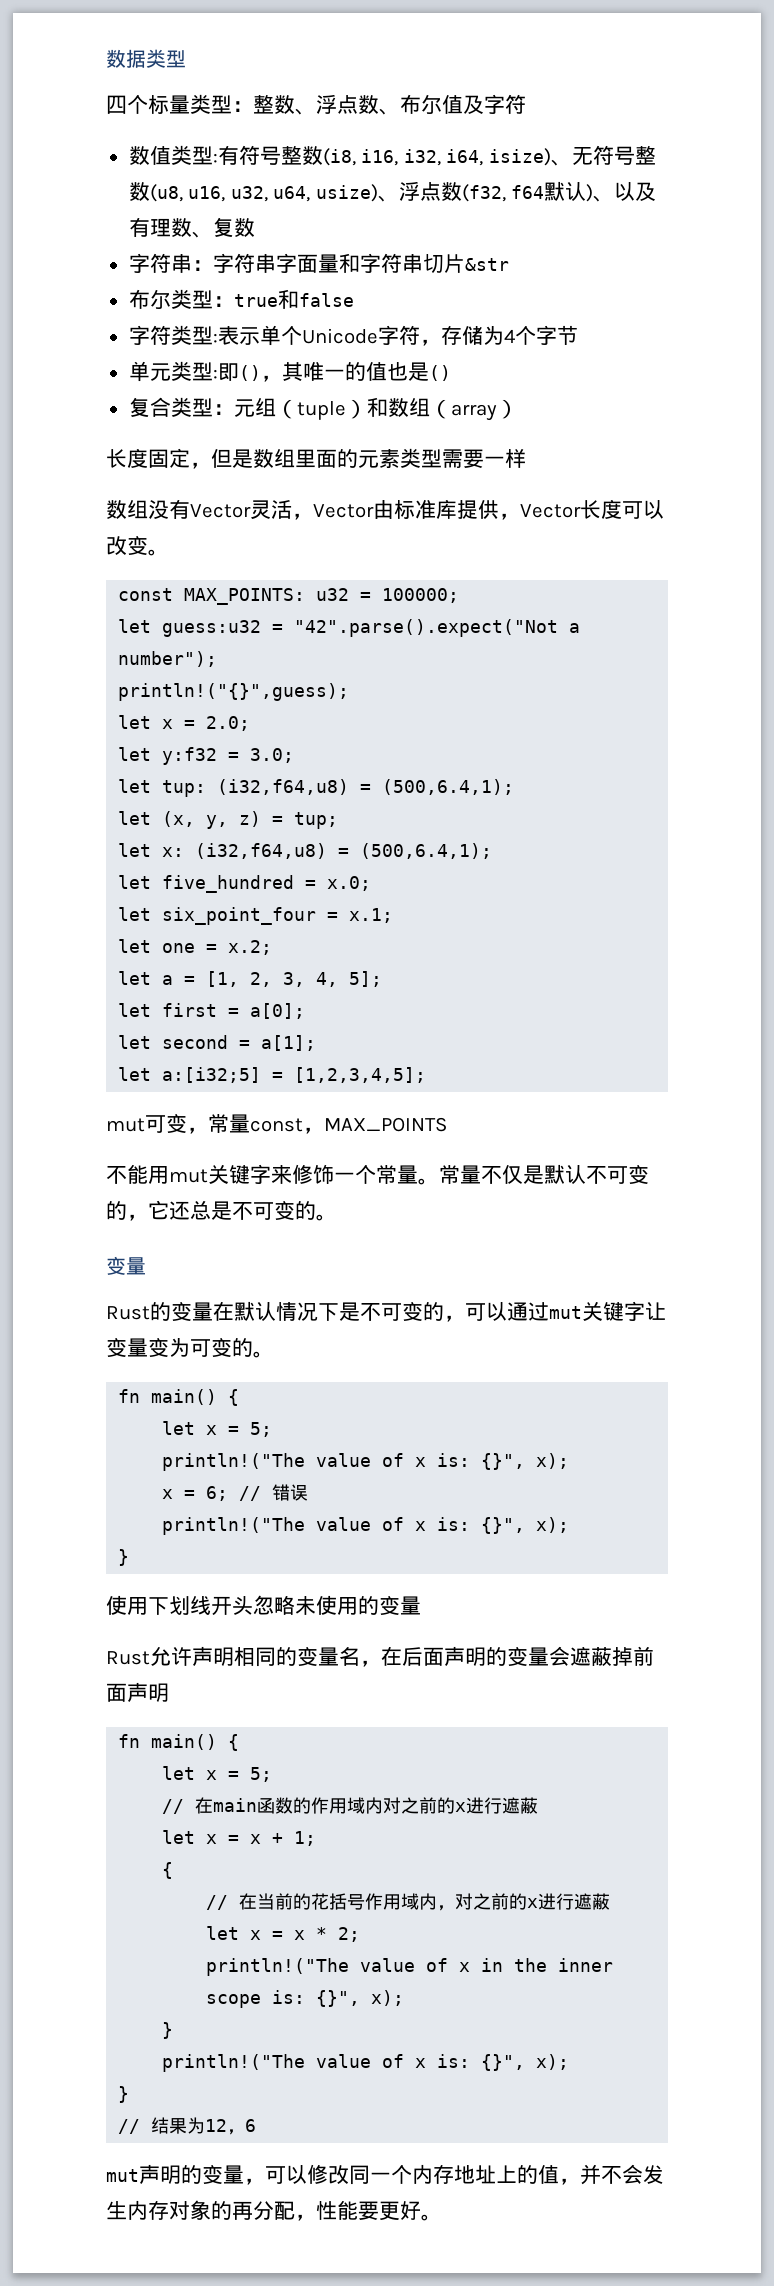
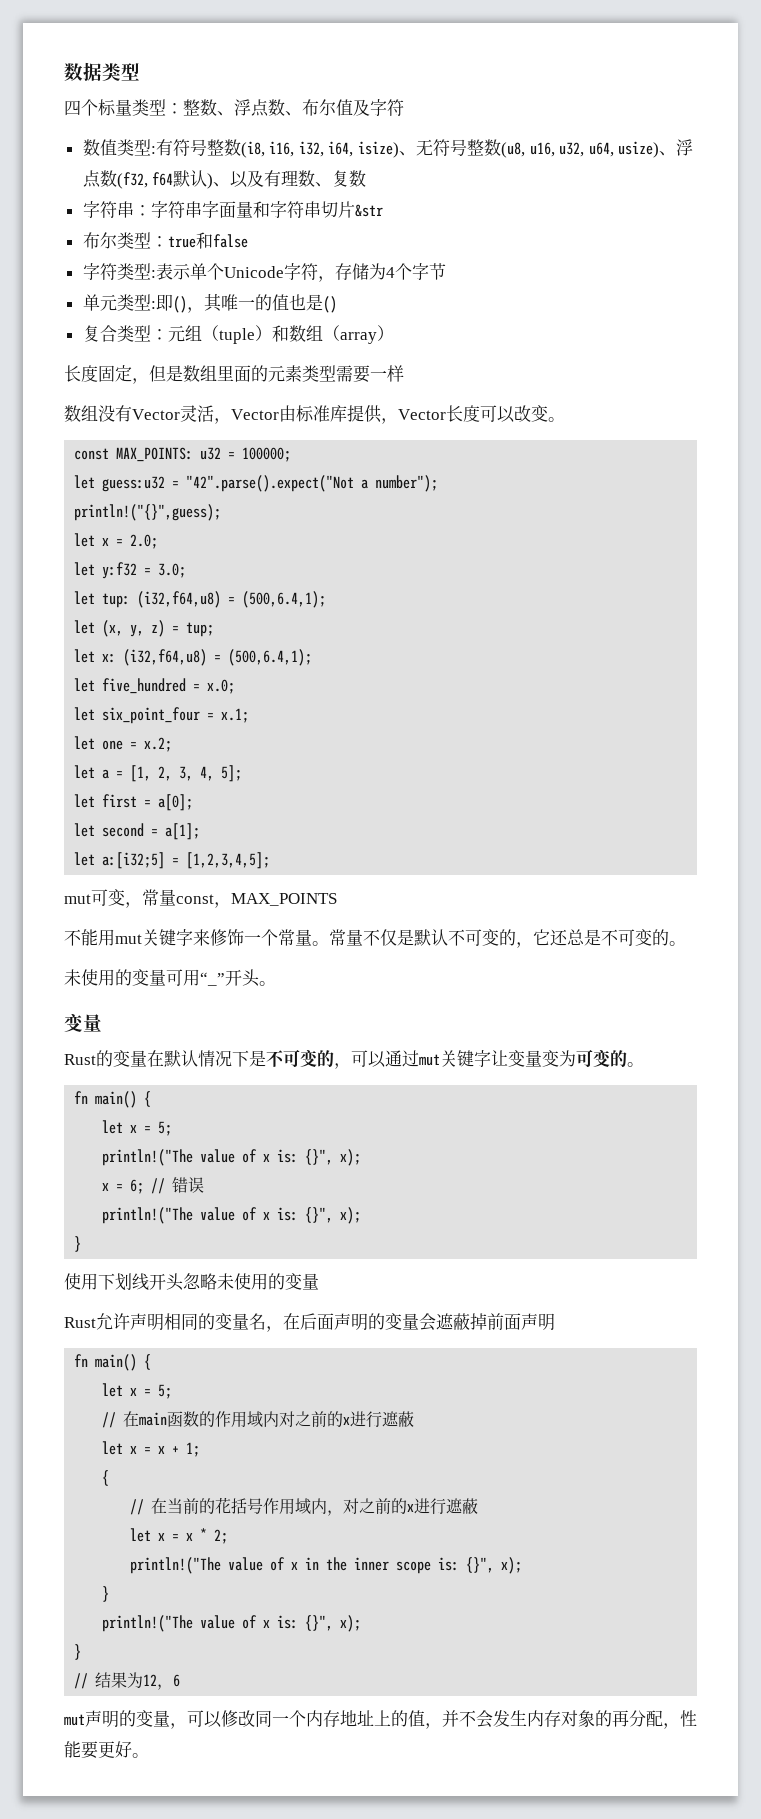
(337, 1217) none -> [64,969,276,987] // 未使用的变量可用“_”开头。

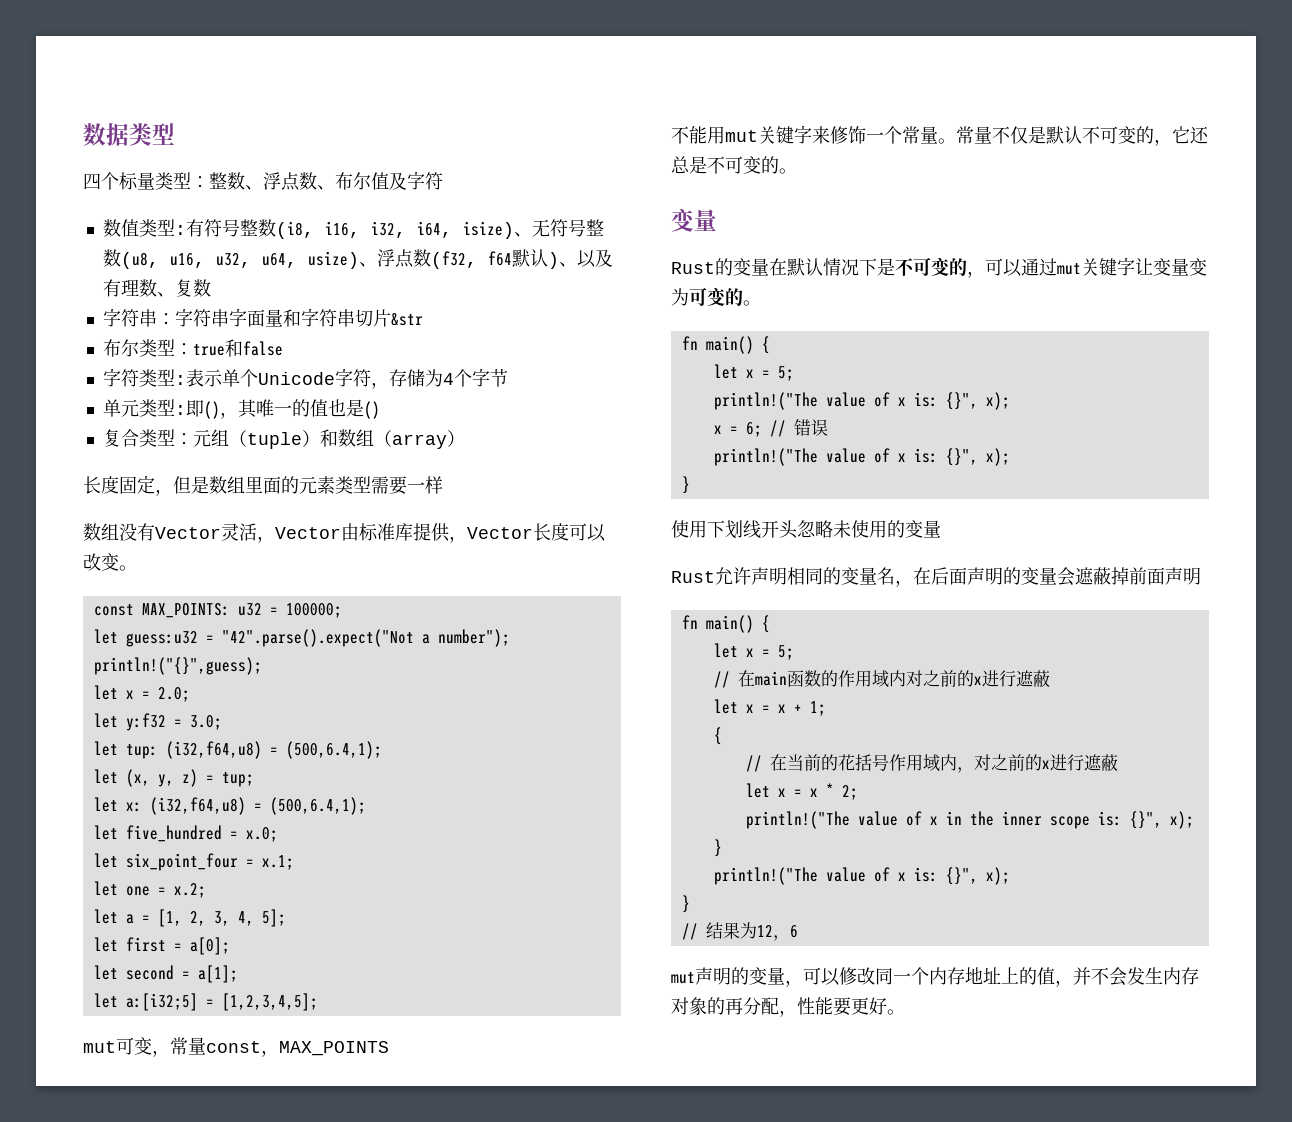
[64,969,276,987] // 未使用的变量可用“_”开头。 -> (797, 171) none

